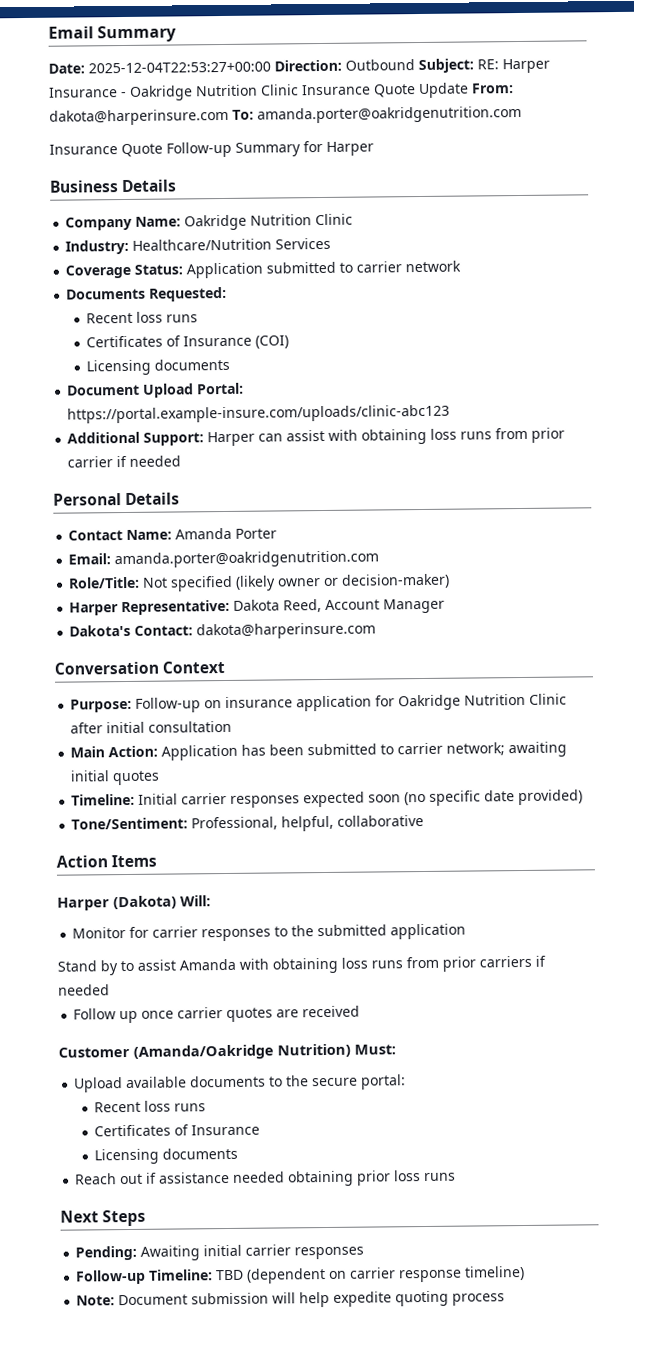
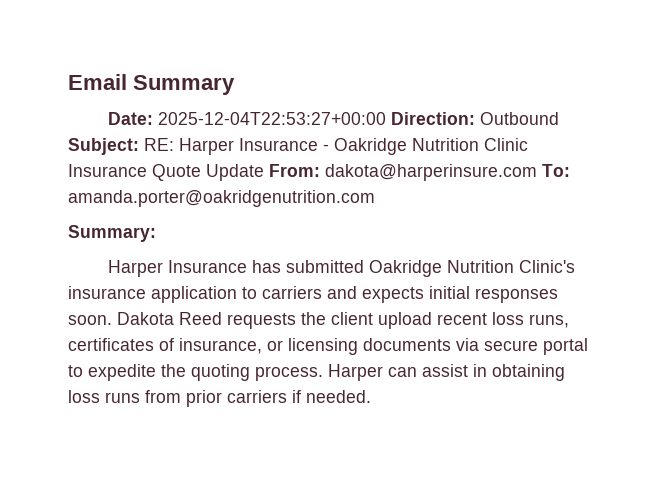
[49,140,374,158] [49,179,178,193] [65,213,354,231] [65,237,332,255] [65,260,462,279] [66,286,228,302] [86,311,199,324] [86,335,290,349] [86,358,231,376] [67,382,245,398] [67,404,451,424] [67,427,566,447] [67,455,182,468] [53,492,181,506] [68,527,278,541] [68,550,380,569] [68,573,451,592] [69,598,446,616] [69,622,377,640] [54,660,226,675] [70,693,568,713] [70,720,233,734] [70,741,568,761] [70,770,161,786] [71,789,584,808] [71,814,425,832] [56,854,158,868] [57,895,211,911] [72,923,467,942] [57,958,269,976] Insurance Quote Follow-up Summary for Harper // Business Details // Company Name: Oakridge Nutrition Clinic // Industry: Healthcare/Nutrition Services // Coverage Status: Application submitted to carrier network // Documents Requested: // Recent loss runs // Certificates of Insurance (COI) // Licensing documents // Document Upload Portal: https://portal.example-insure.com/uploads/clinic-abc123 // Additional Support: Harper can assist with obtaining loss runs from prior carrier if needed // Personal Details // Contact Name: Amanda Porter // Email: amanda.porter@oakridgenutrition.com // Role/Title: Not specified (likely owner or decision-maker) // Harper Representative: Dakota Reed, Account Manager // Dakota's Contact: dakota@harperinsure.com // Conversation Context // Purpose: Follow-up on insurance application for Oakridge Nutrition Clinic after initial consultation // Main Action: Application has been submitted to carrier network; awaiting initial quotes // Timeline: Initial carrier responses expected soon (no specific date provided) // Tone/Sentiment: Professional, helpful, collaborative // Action Items // Harper (Dakota) Will: // Monitor for carrier responses to the submitted application // Stand by to assist Amanda with -> [68,225,156,242] [107,260,575,277] [68,286,558,303] [68,312,569,329] [68,338,588,355] [68,364,487,381] Summary: // Harper Insurance has submitted Oakridge Nutrition Clinic's insurance application to carriers and expects initial responses soon. Dakota Reed requests the client upload recent loss runs, certificates of insurance, or licensing documents via secure portal to expedite the quoting process. Harper can assist in
[58,984,110,996] [73,1005,361,1024] [58,1043,396,1060] [74,1074,407,1093] [94,1100,207,1113] [94,1124,261,1137] [94,1147,239,1165] [74,1170,457,1187] [60,1209,147,1227] [75,1244,365,1261] [75,1265,526,1285] [76,1290,506,1308] needed // Follow up once carrier quotes are received // Customer (Amanda/Oakridge Nutrition) Must: // Upload available documents to the secure portal: // Recent loss runs // Certificates of Insurance // Licensing documents // Reach out if assistance needed obtaining prior loss runs // Next Steps // Pending: Awaiting initial carrier responses // Follow-up Timeline: TBD (dependent on carrier response timeline) // Note: Document submission will help expedite quoting process -> [306,390,371,403] needed.

